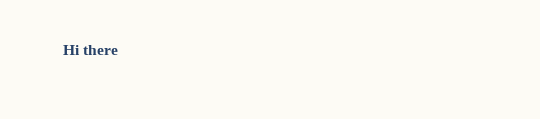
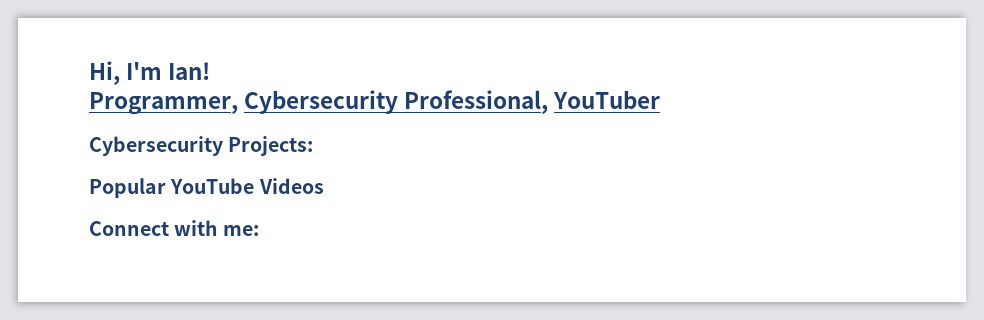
[63,45,119,55] Hi there -> [89,61,211,85] [89,90,661,115] [89,136,314,156] [89,178,324,198] [89,220,259,236] Hi, I'm Ian! // Programmer, Cybersecurity Professional, YouTuber // Cybersecurity Projects: // Popular YouTube Videos // Connect with me:

